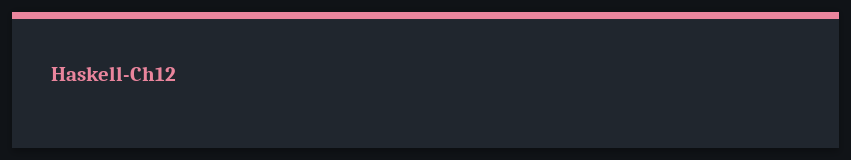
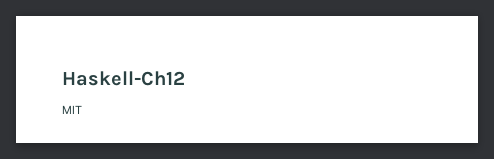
(176, 73) none -> [62,105,82,114] // MIT

